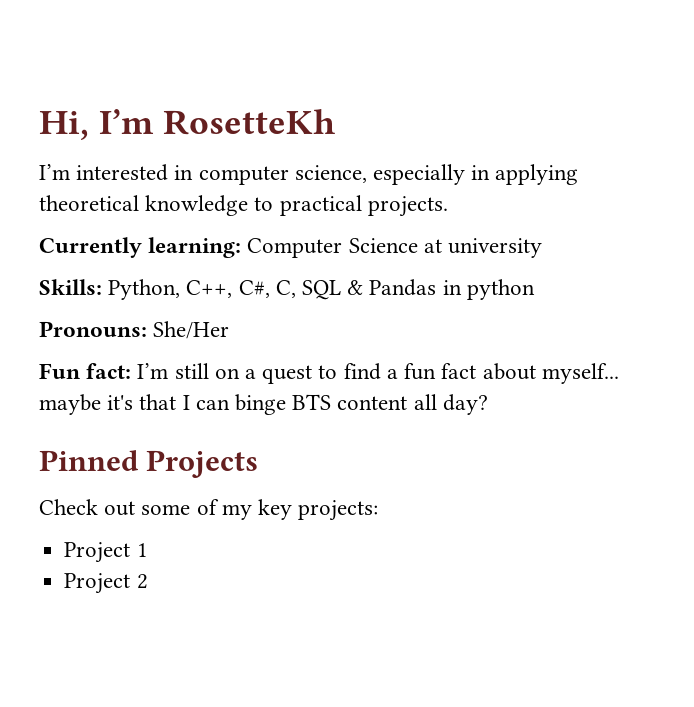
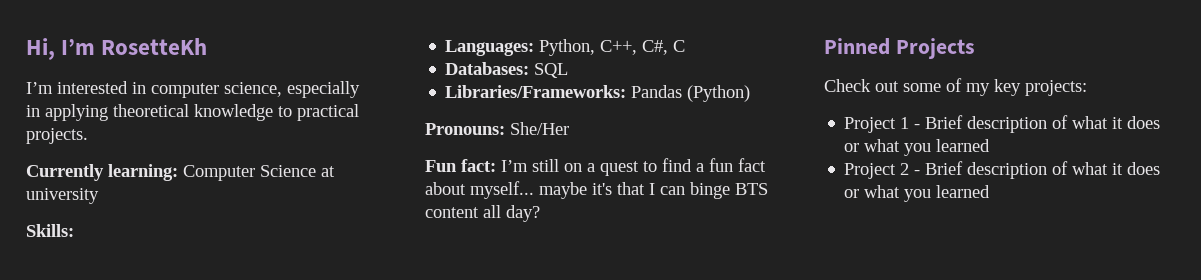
(102, 287) none -> [445,40,535,56] // Languages:
[275,280,296,298] C, -> [673,40,686,52] [445,62,530,75] C // Databases:
[347,279,535,300] & Pandas in python -> [445,85,751,102] // Libraries/Frameworks: Pandas (Python)
[64,573,148,594] // Project 2 -> [914,115,1161,133] [844,139,991,156] [844,161,1161,179] [844,185,991,202] - Brief description of what it does or what you learned // Project 2 - Brief description of what it does or what you learned

